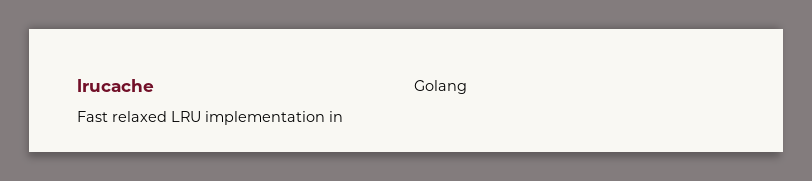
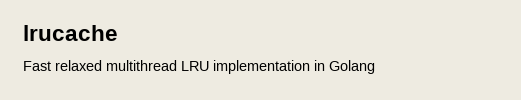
(167, 116) none -> [106,60,177,71] multithread

